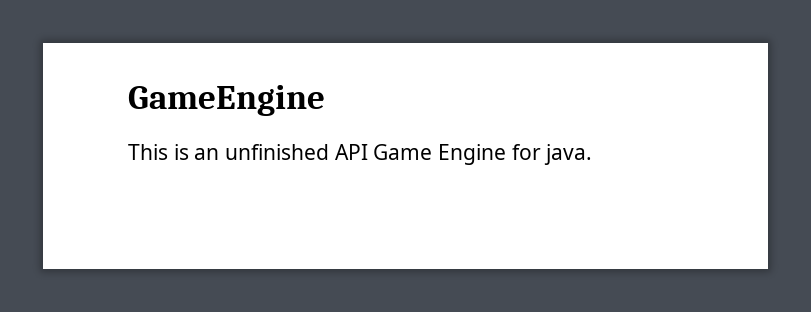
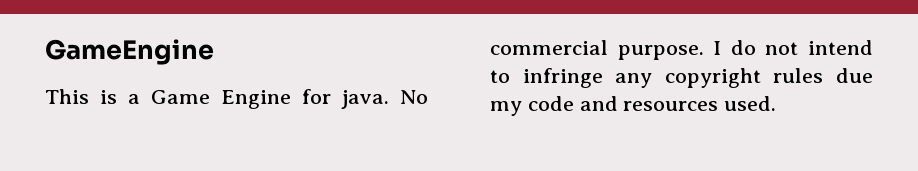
[194,144,368,160] an unfinished API -> [128,94,140,104] a
(593, 154) none -> [400,90,428,104] [490,40,873,60] [490,68,873,88] [490,96,777,116] No commercial purpose. I do not intend to infringe any copyright rules due my code and resources used.

